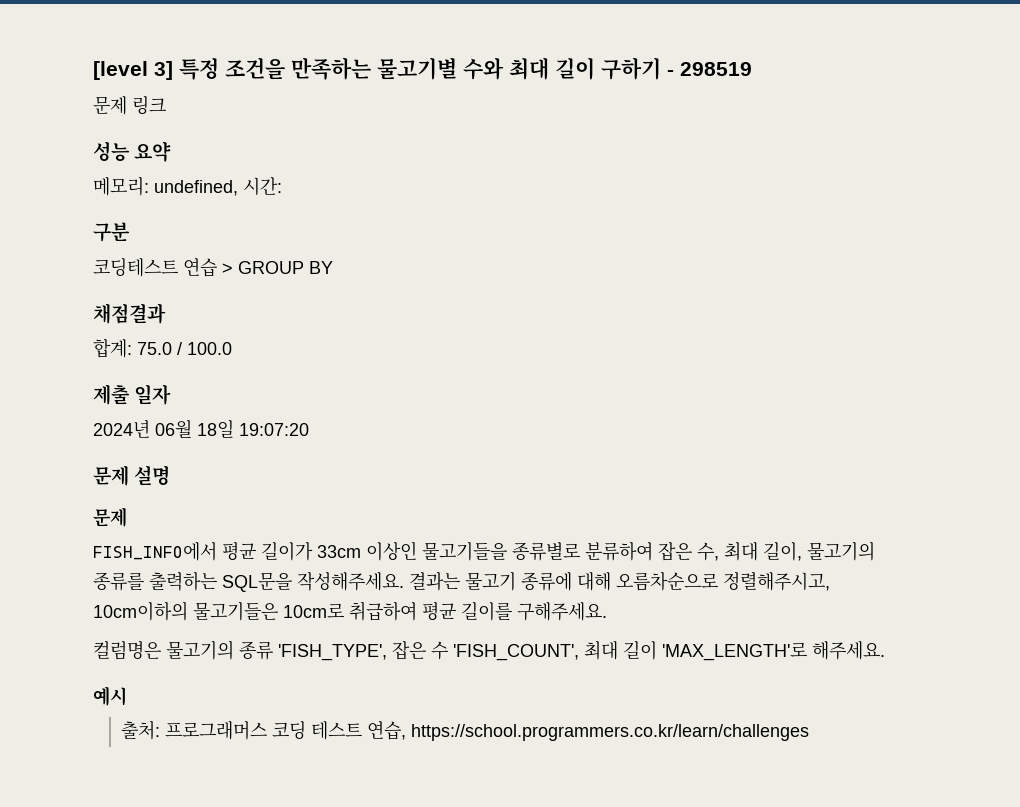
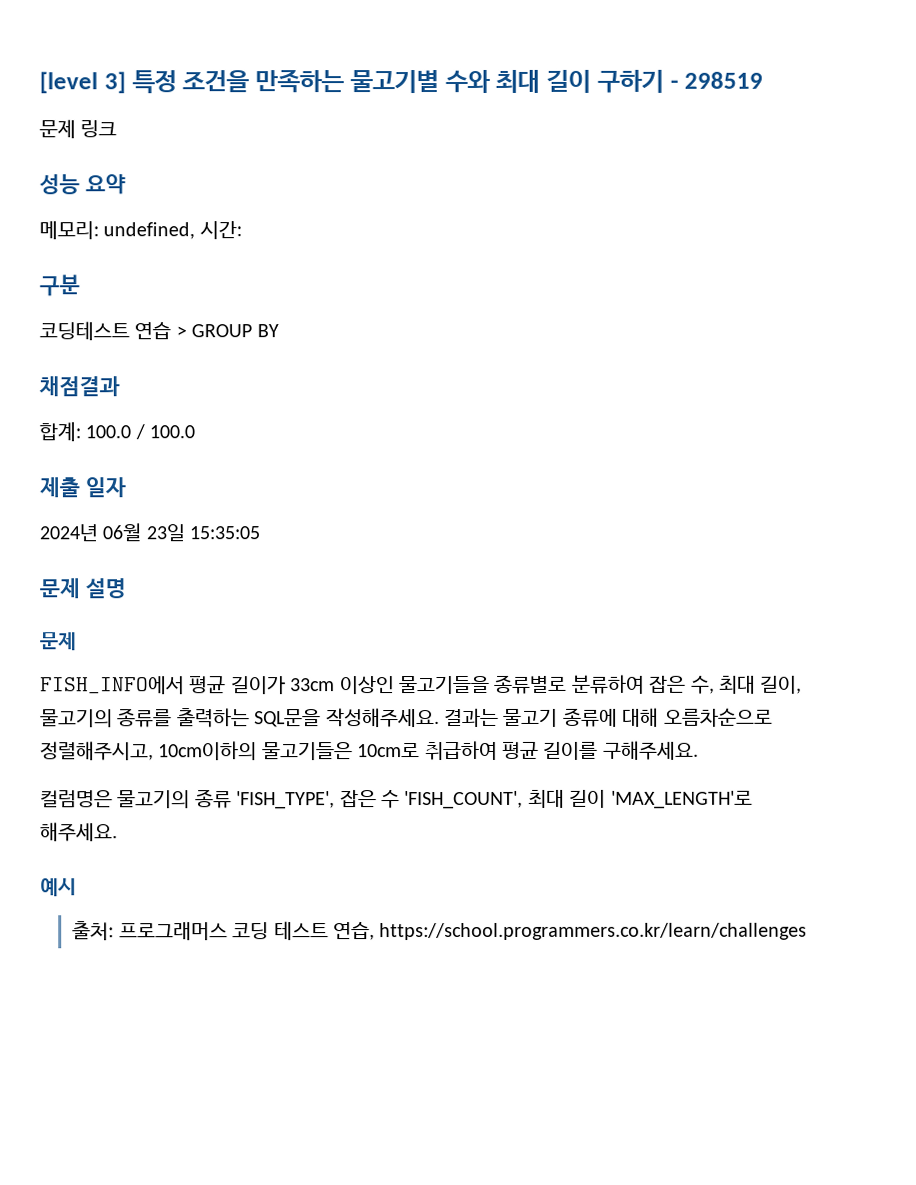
[137,342,172,355] 75.0 -> [85,425,132,439] 100.0
[197,420,309,438] 18일 19:07:20 -> [145,524,261,542] 23일 15:35:05

